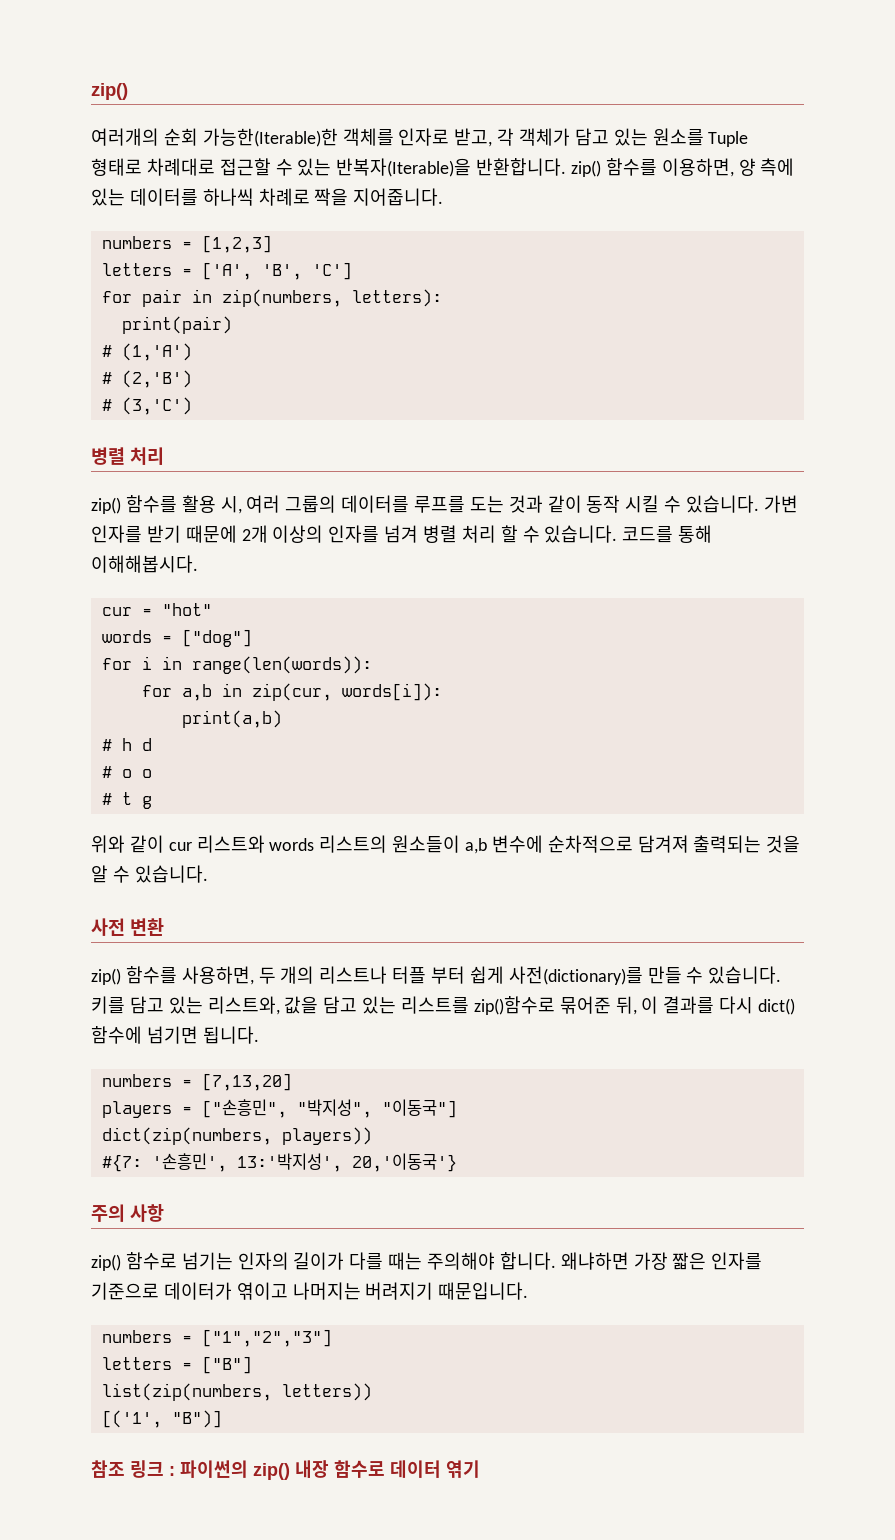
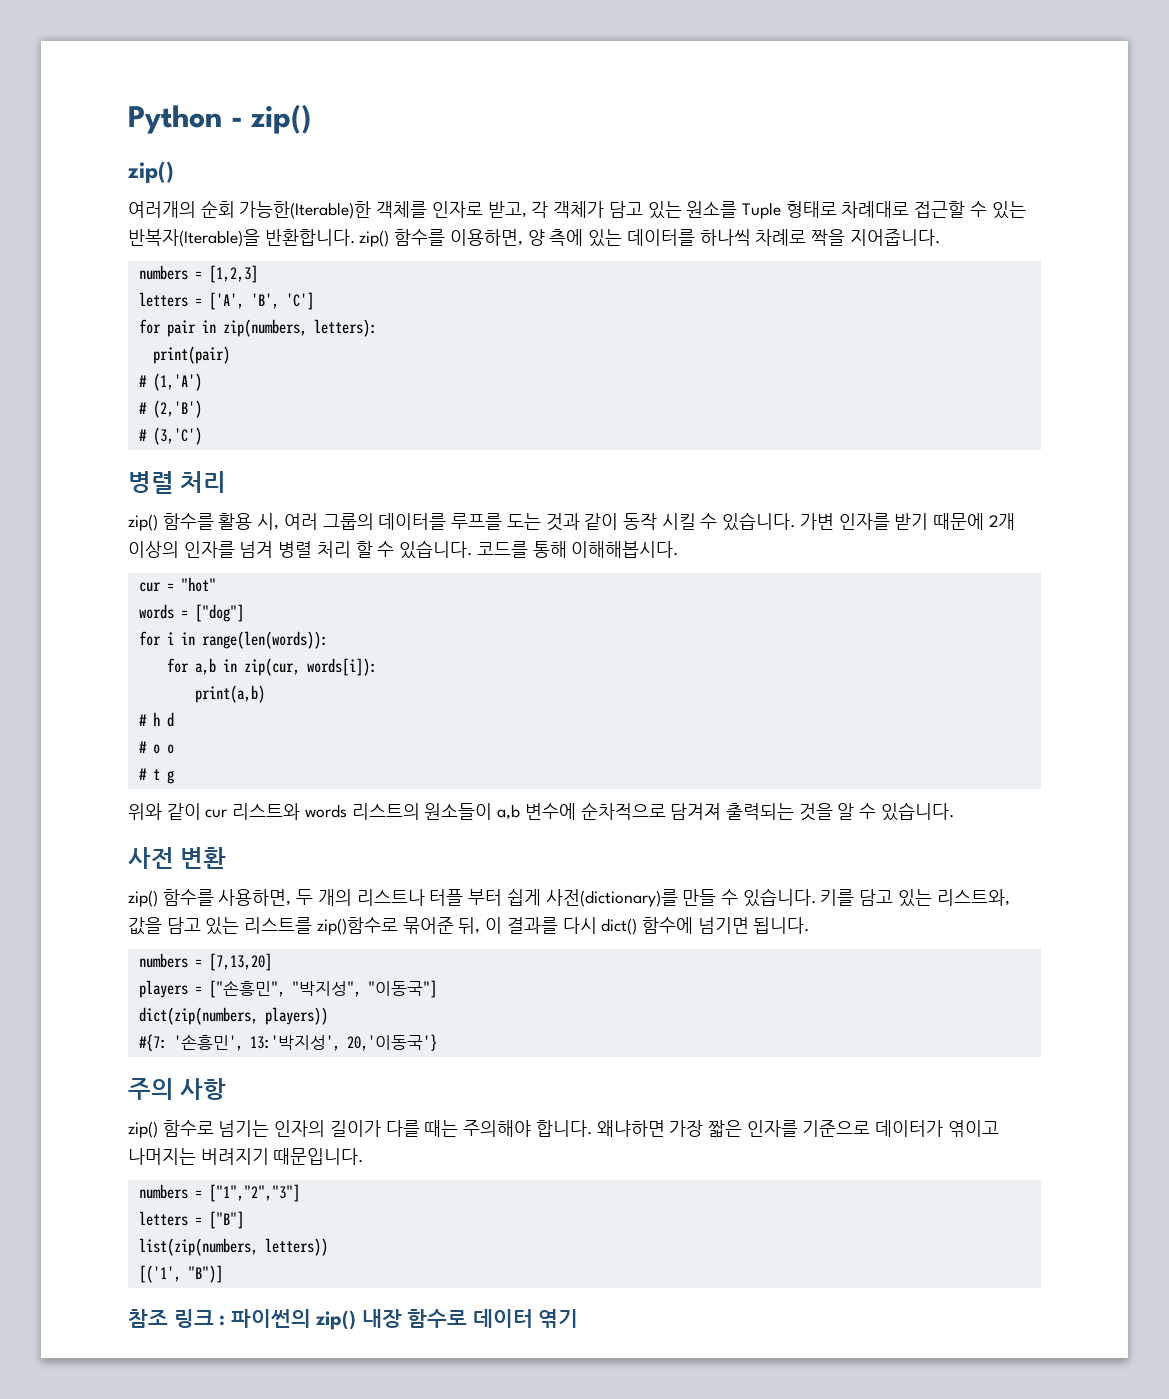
(91, 91) none -> [128,104,312,134] Python - zip() //

